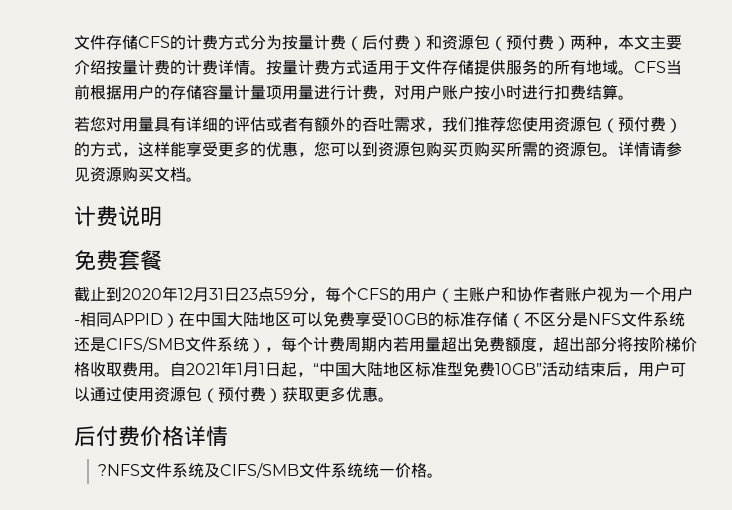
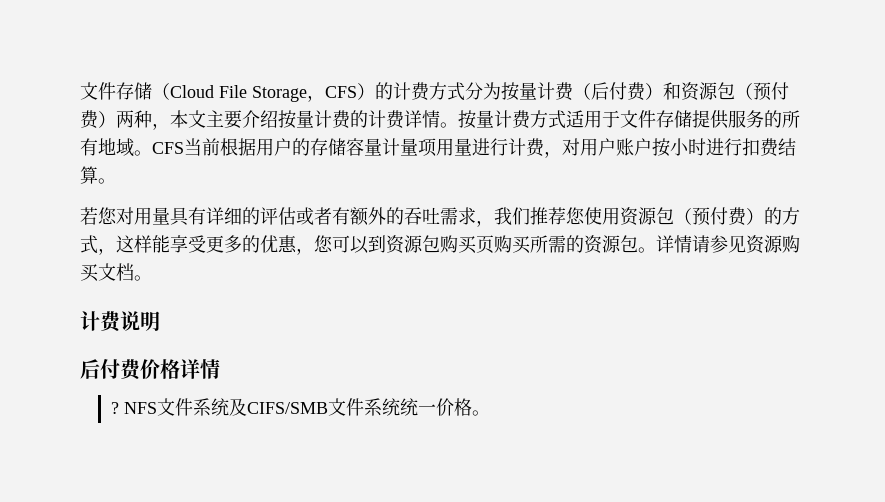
[74,35,170,50] 文件存储CFS -> [80,82,375,102] 文件存储（Cloud File Storage，CFS）
[74,250,162,271] [74,286,693,303] [74,312,685,328] [74,336,697,353] [74,361,686,377] [74,386,394,403] // 免费套餐 // 截止到2020年12月31日23点59分，每个CFS的用户（主账户和协作者账户视为一个用户-相同APPID）在中国大陆地区可以免费享受10GB的标准存储（不区分是NFS文件系统还是CIFS/SMB文件系统），每个计费周期内若用量超出免费额度，超出部分将按阶梯价格收取费用。自2021年1月1日起，“中国大陆地区标准型免费10GB”活动结束后，用户可以通过使用资源包（预付费）获取更多优惠。 -> (160, 321) none
[97,464,140,476] ?NFS -> [111,402,158,414] ? NFS

